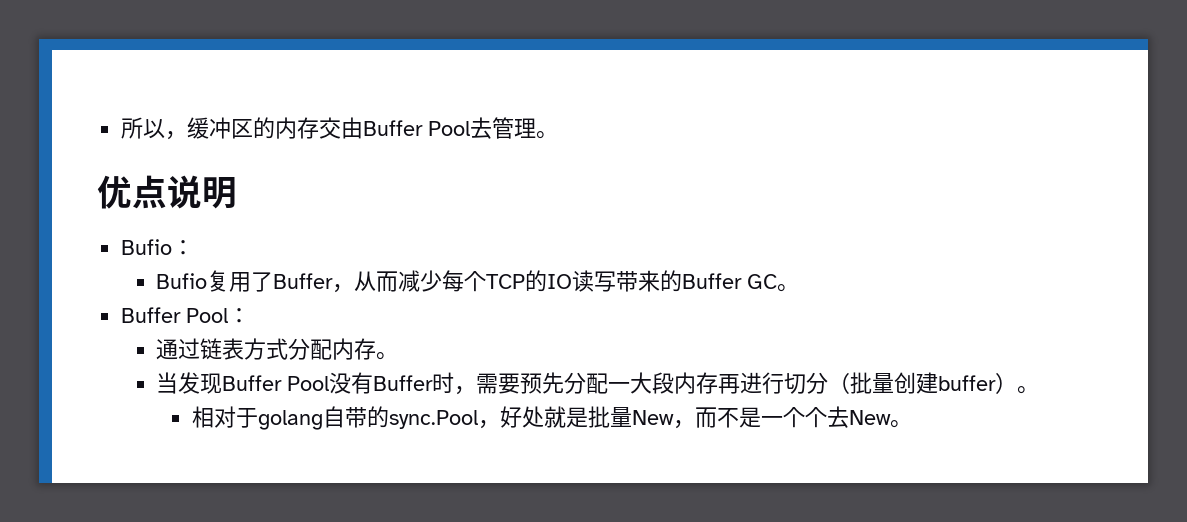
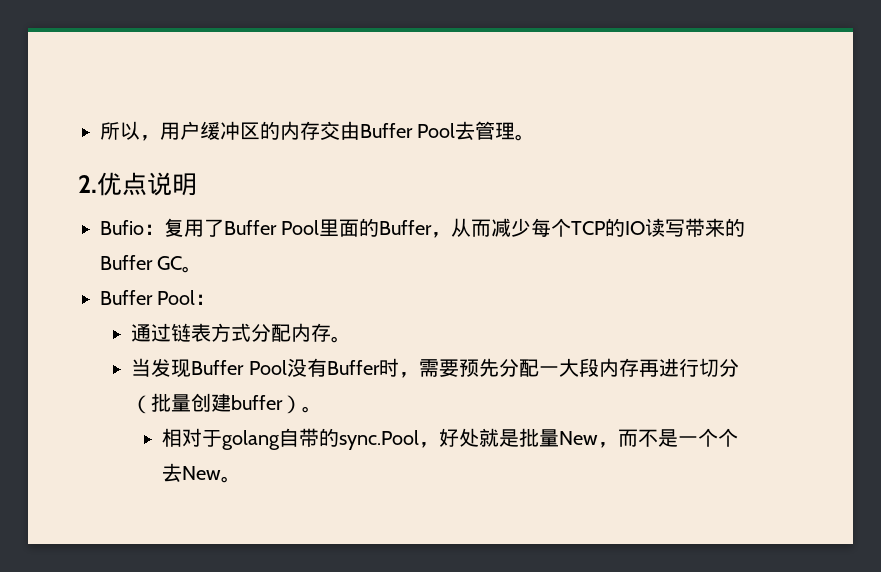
(188, 135) none -> [160,121,200,140] 用户
(559, 135) none -> [78,175,97,193] 2.
[156,273,208,289] // Bufio -> (164, 229) none
(334, 281) none -> [281,218,433,237] Pool里面的Buffer

